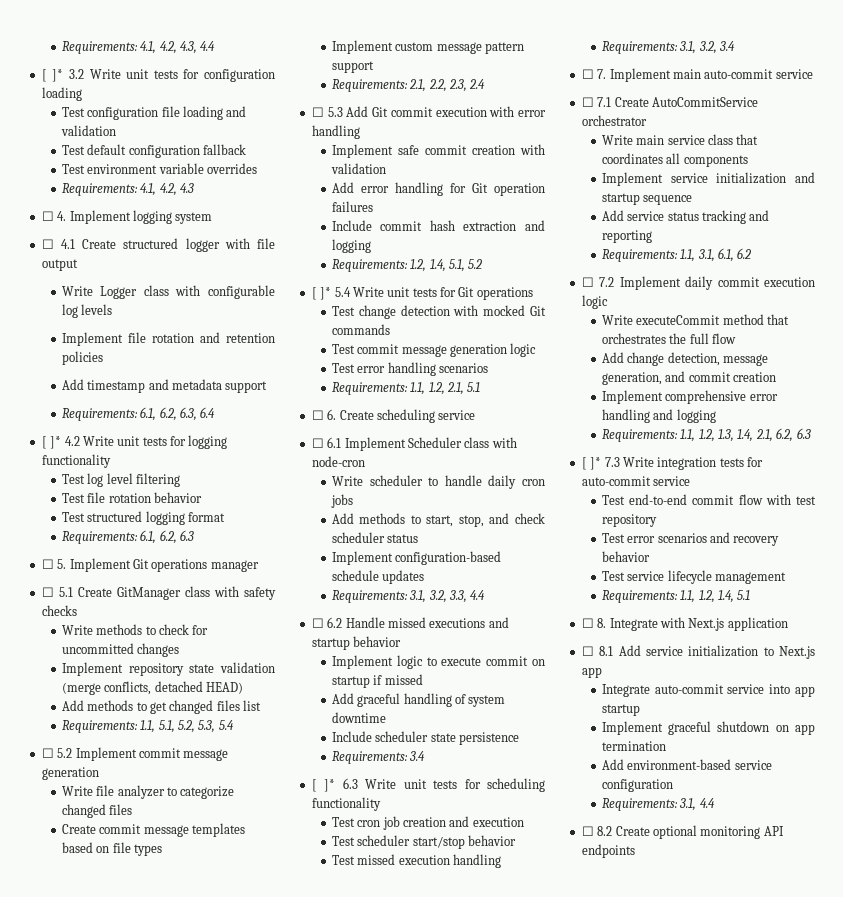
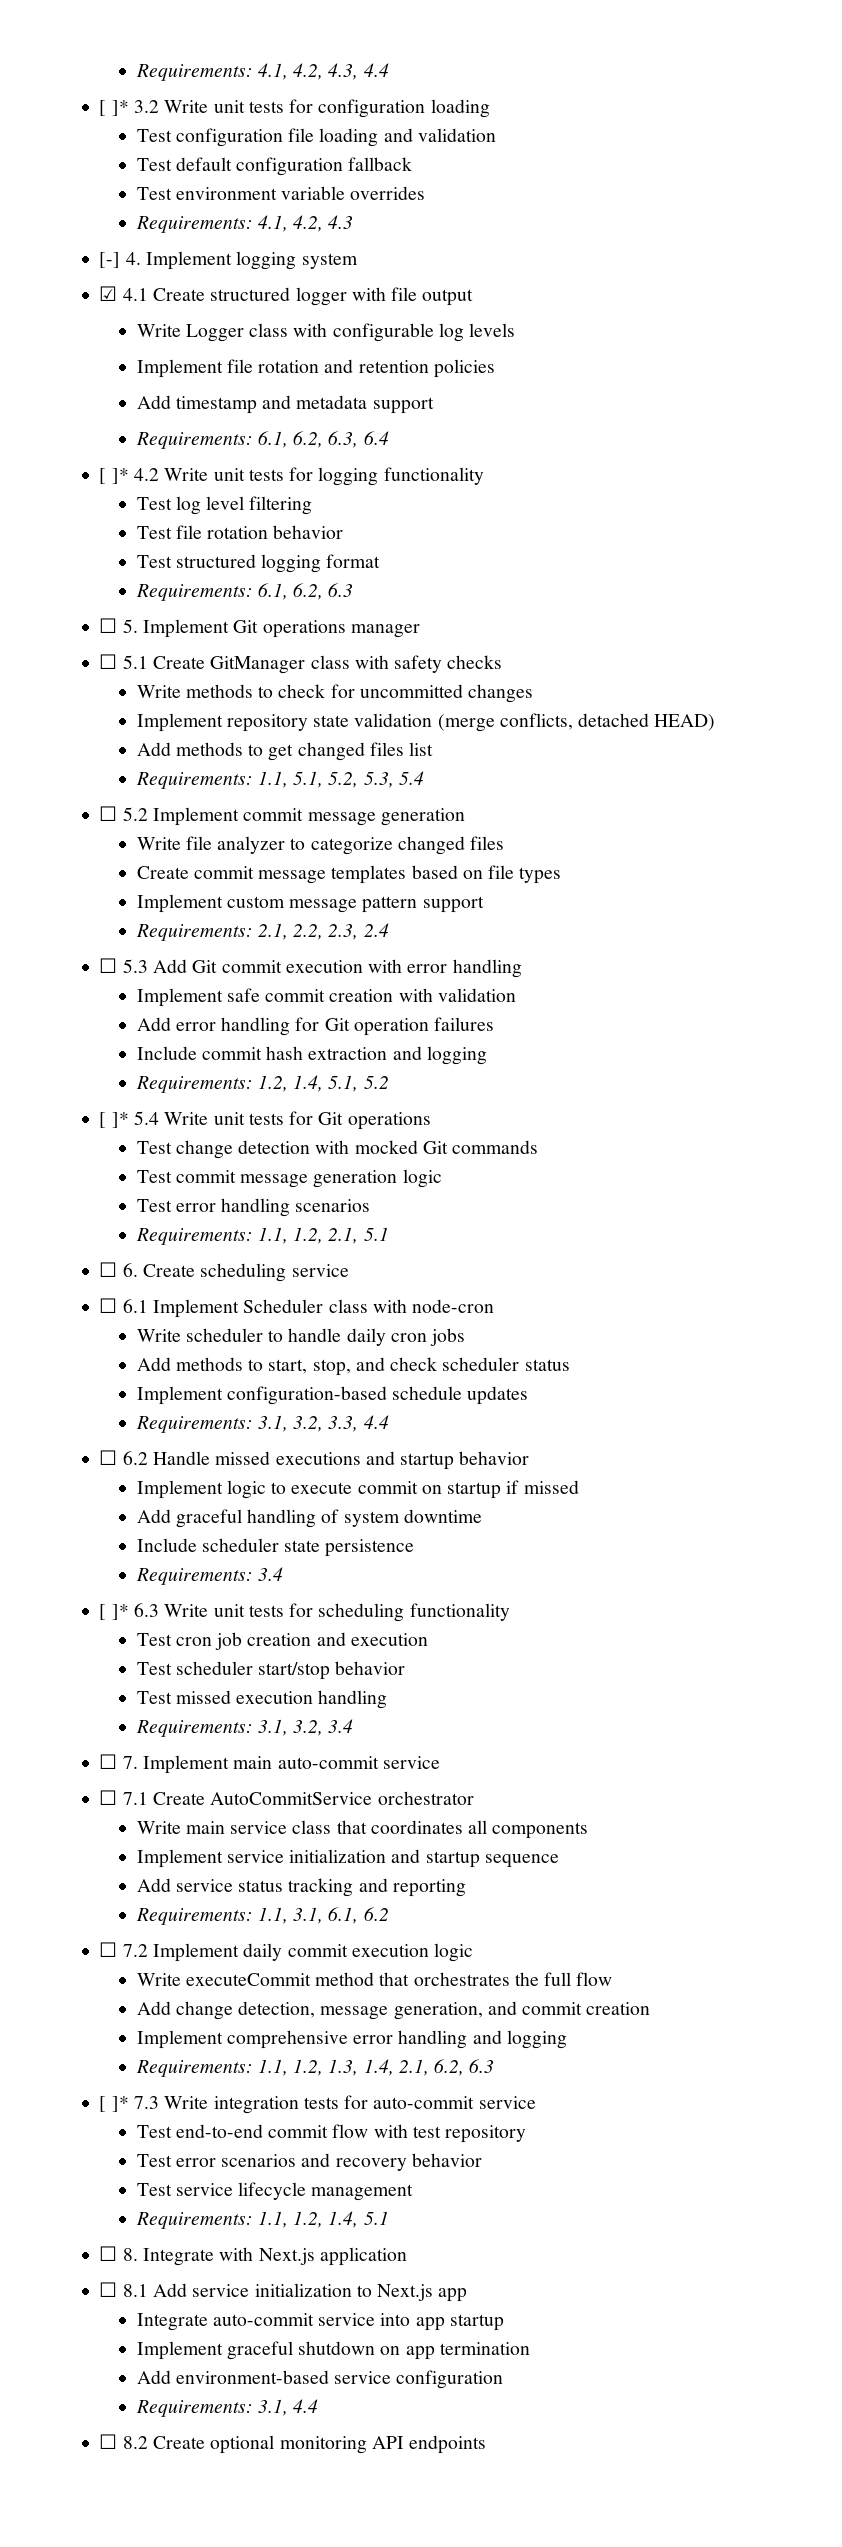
[41,211,54,221] ☐ -> [99,252,121,268] [-]
[41,239,54,249] ☐ -> [99,286,118,301] ☑

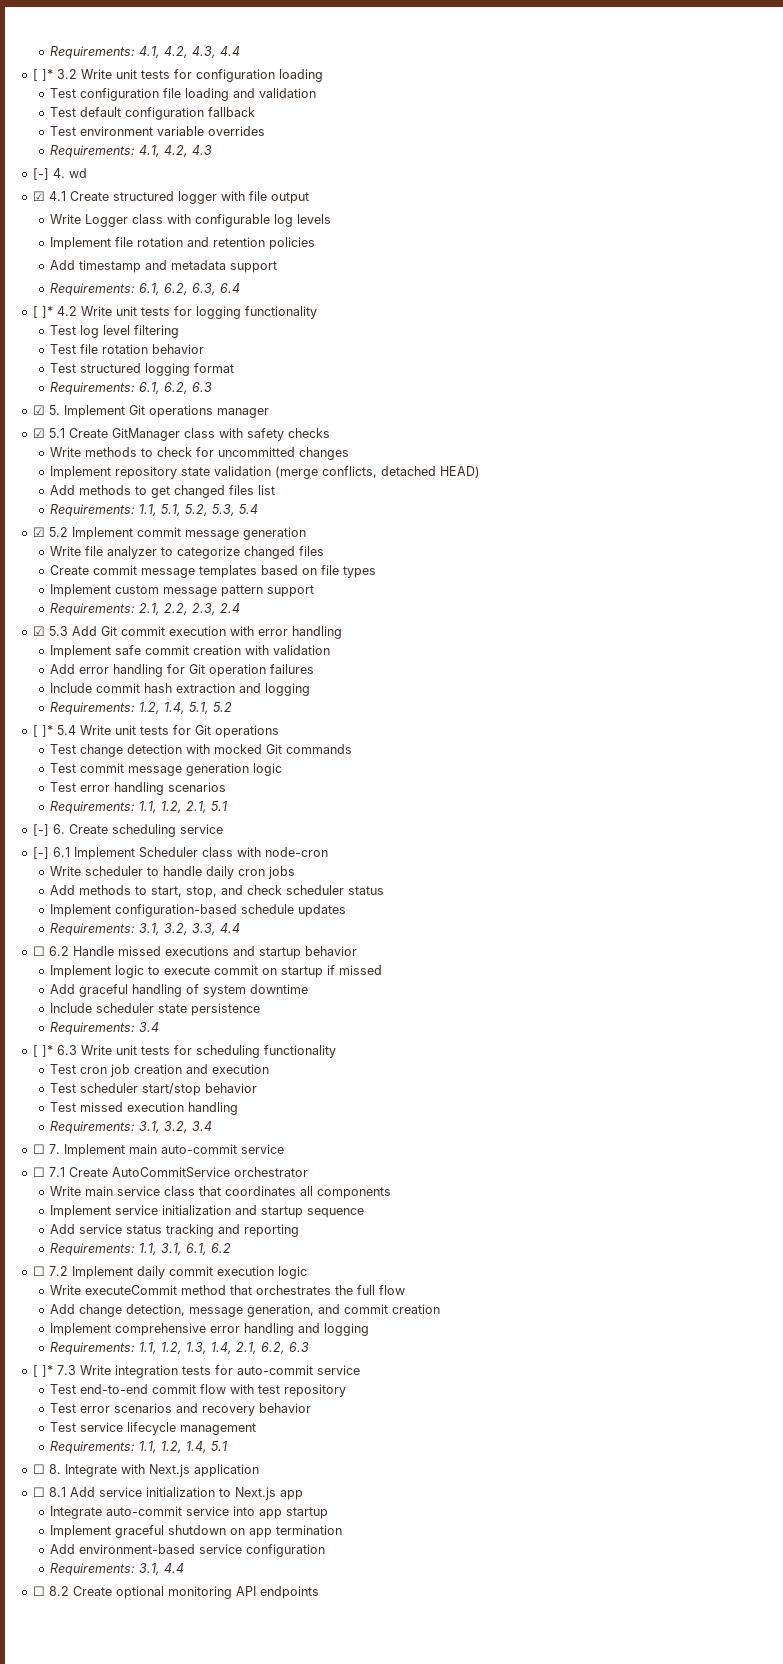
[145,251,358,270] Implement logging system -> [68,168,87,178] wd
[99,618,118,633] ☐ -> [32,405,45,415] ☑
[99,654,118,669] ☐ -> [32,428,45,438] ☑
[99,806,118,821] ☐ -> [32,527,45,537] ☑
[99,958,118,973] ☐ -> [32,626,45,636] ☑
[99,1262,118,1277] ☐ -> [32,824,49,836] [-]
[99,1298,118,1313] ☐ -> [32,847,49,859] [-]

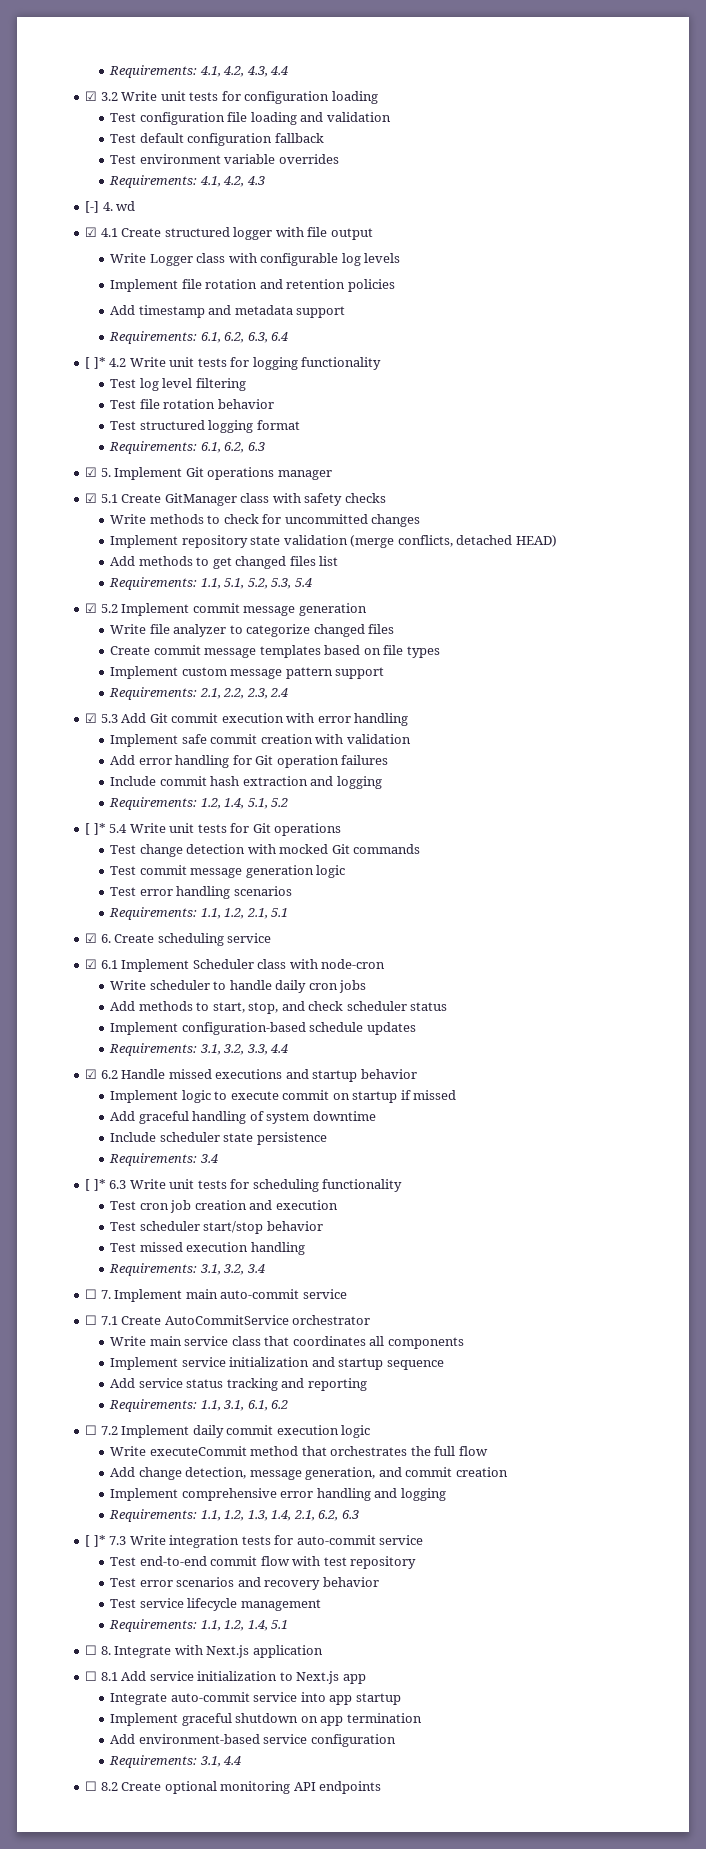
[32,69,53,81] [ ]* -> [85,91,98,101] ☑
[32,824,49,836] [-] -> [85,933,98,943] ☑
[32,847,49,859] [-] -> [85,959,98,969] ☑
[32,946,45,956] ☐ -> [85,1069,98,1079] ☑

